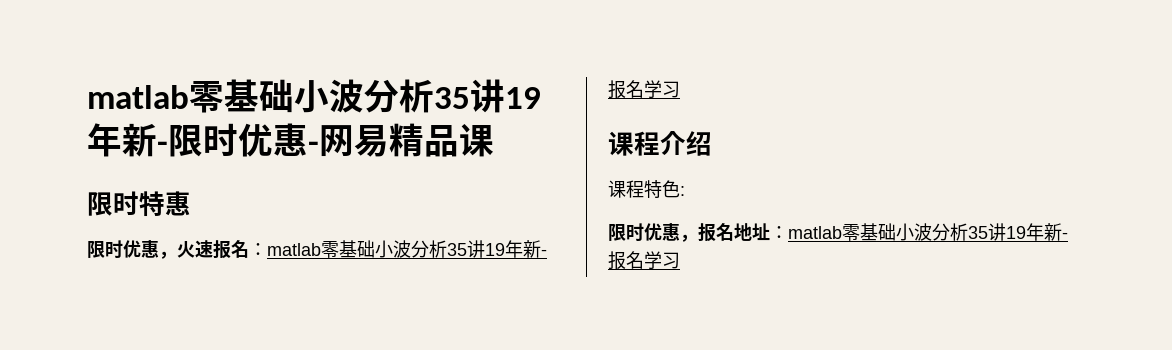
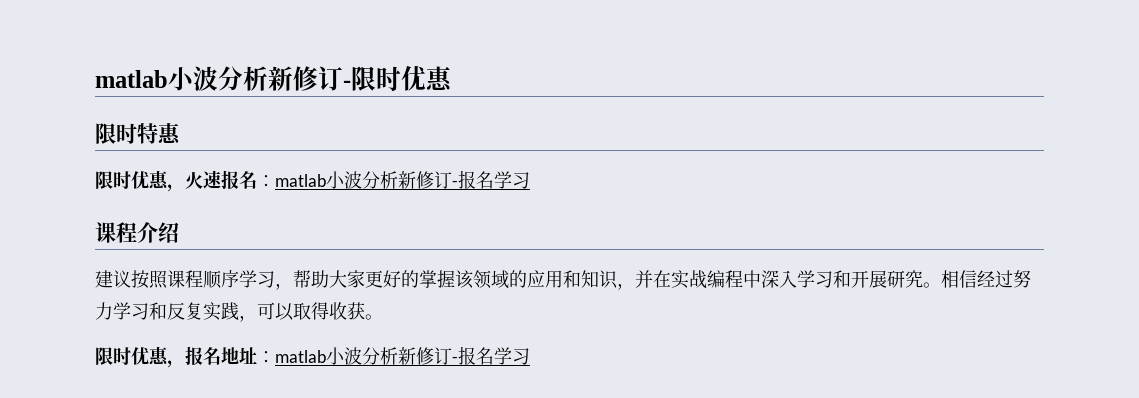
[87,79,541,113] [87,123,157,157] matlab零基础小波分析35讲19年新 -> [95,66,343,91] matlab小波分析新修订
[308,123,494,157] -网易精品课 -> (453, 78) none
[321,240,541,258] 零基础小波分析35讲19年新 -> [326,171,452,189] 小波分析新修订
[608,180,685,198] 课程特色: -> [95,270,1031,290] [95,302,383,322] 建议按照课程顺序学习，帮助大家更好的掌握该领域的应用和知识，并在实战编程中深入学习和开展研究。相信经过努力学习和反复实践，可以取得收获。
[842,223,1062,241] 零基础小波分析35讲19年新 -> [326,347,452,365] 小波分析新修订

